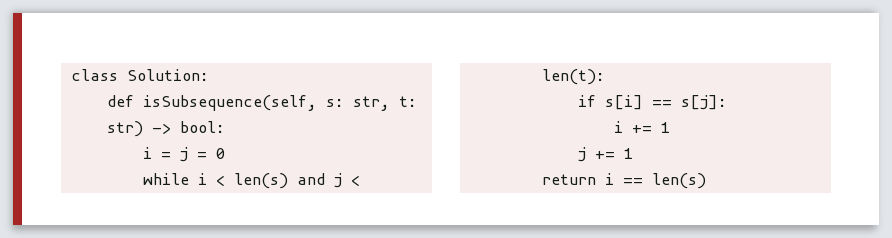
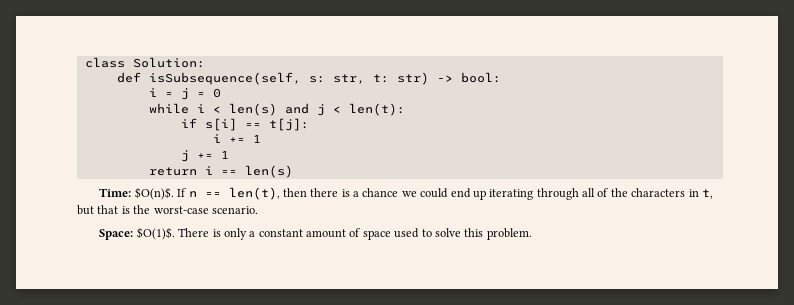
[680,95,727,110] s[j]: -> [268,118,309,131] t[j]:
(706, 181) none -> [99,187,713,200] [77,205,258,215] [99,227,532,240] // Time: $O(n)$. If n == len(t), then there is a chance we could end up iterating through all of the characters in t, but that is the worst-case scenario. // Space: $O(1)$. There is only a constant amount of space used to solve this problem.

